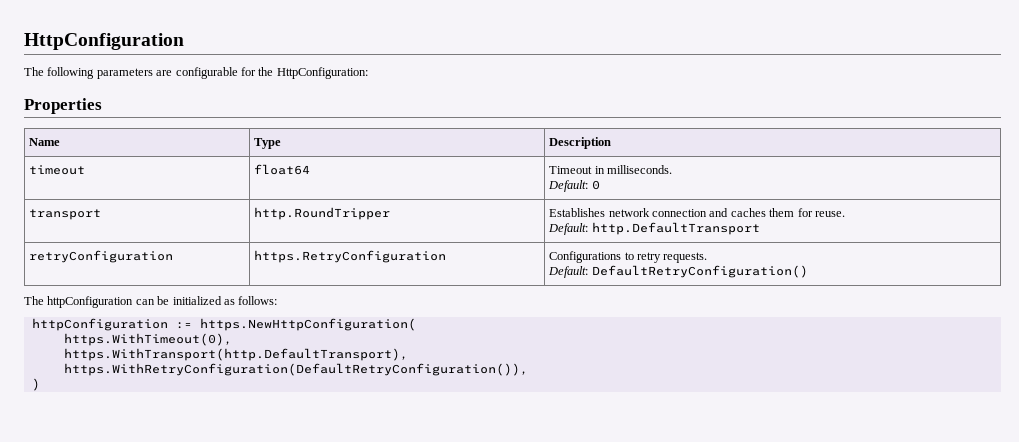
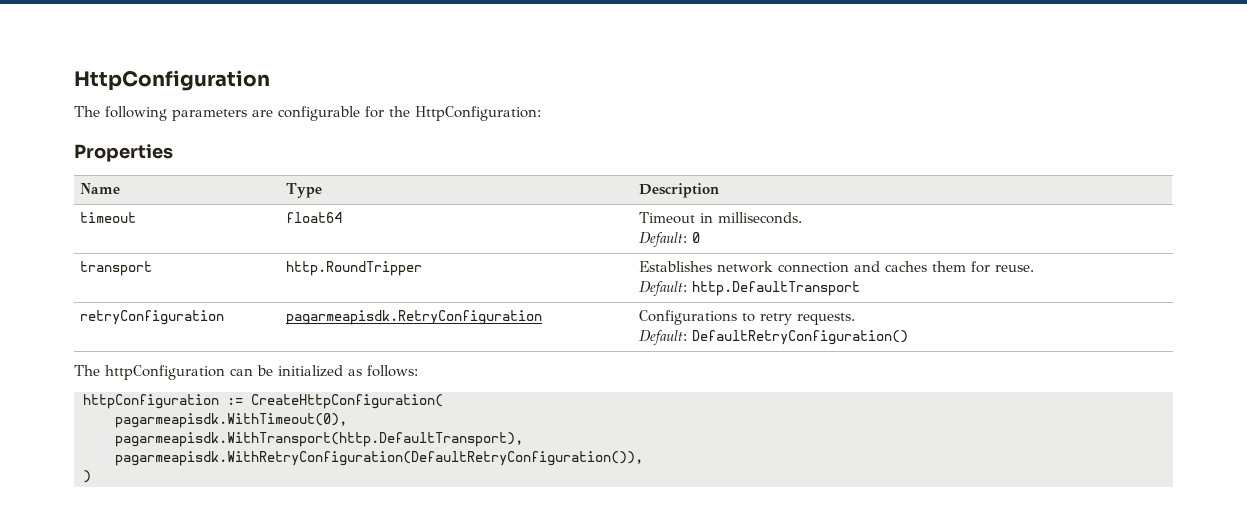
[254,250,447,263] https.RetryConfiguration -> [286,310,543,325] pagarmeapisdk.RetryConfiguration
[199,318,416,331] [63,333,232,346] [63,348,408,361] [63,363,528,376] https.NewHttpConfiguration( // https.WithTimeout(0), // https.WithTransport(http.DefaultTransport), // https.WithRetryConfiguration(DefaultRetryConfiguration()), -> [251,394,443,409] [115,413,347,428] [115,432,523,447] [115,451,643,466] CreateHttpConfiguration( // pagarmeapisdk.WithTimeout(0), // pagarmeapisdk.WithTransport(http.DefaultTransport), // pagarmeapisdk.WithRetryConfiguration(DefaultRetryConfiguration()),

